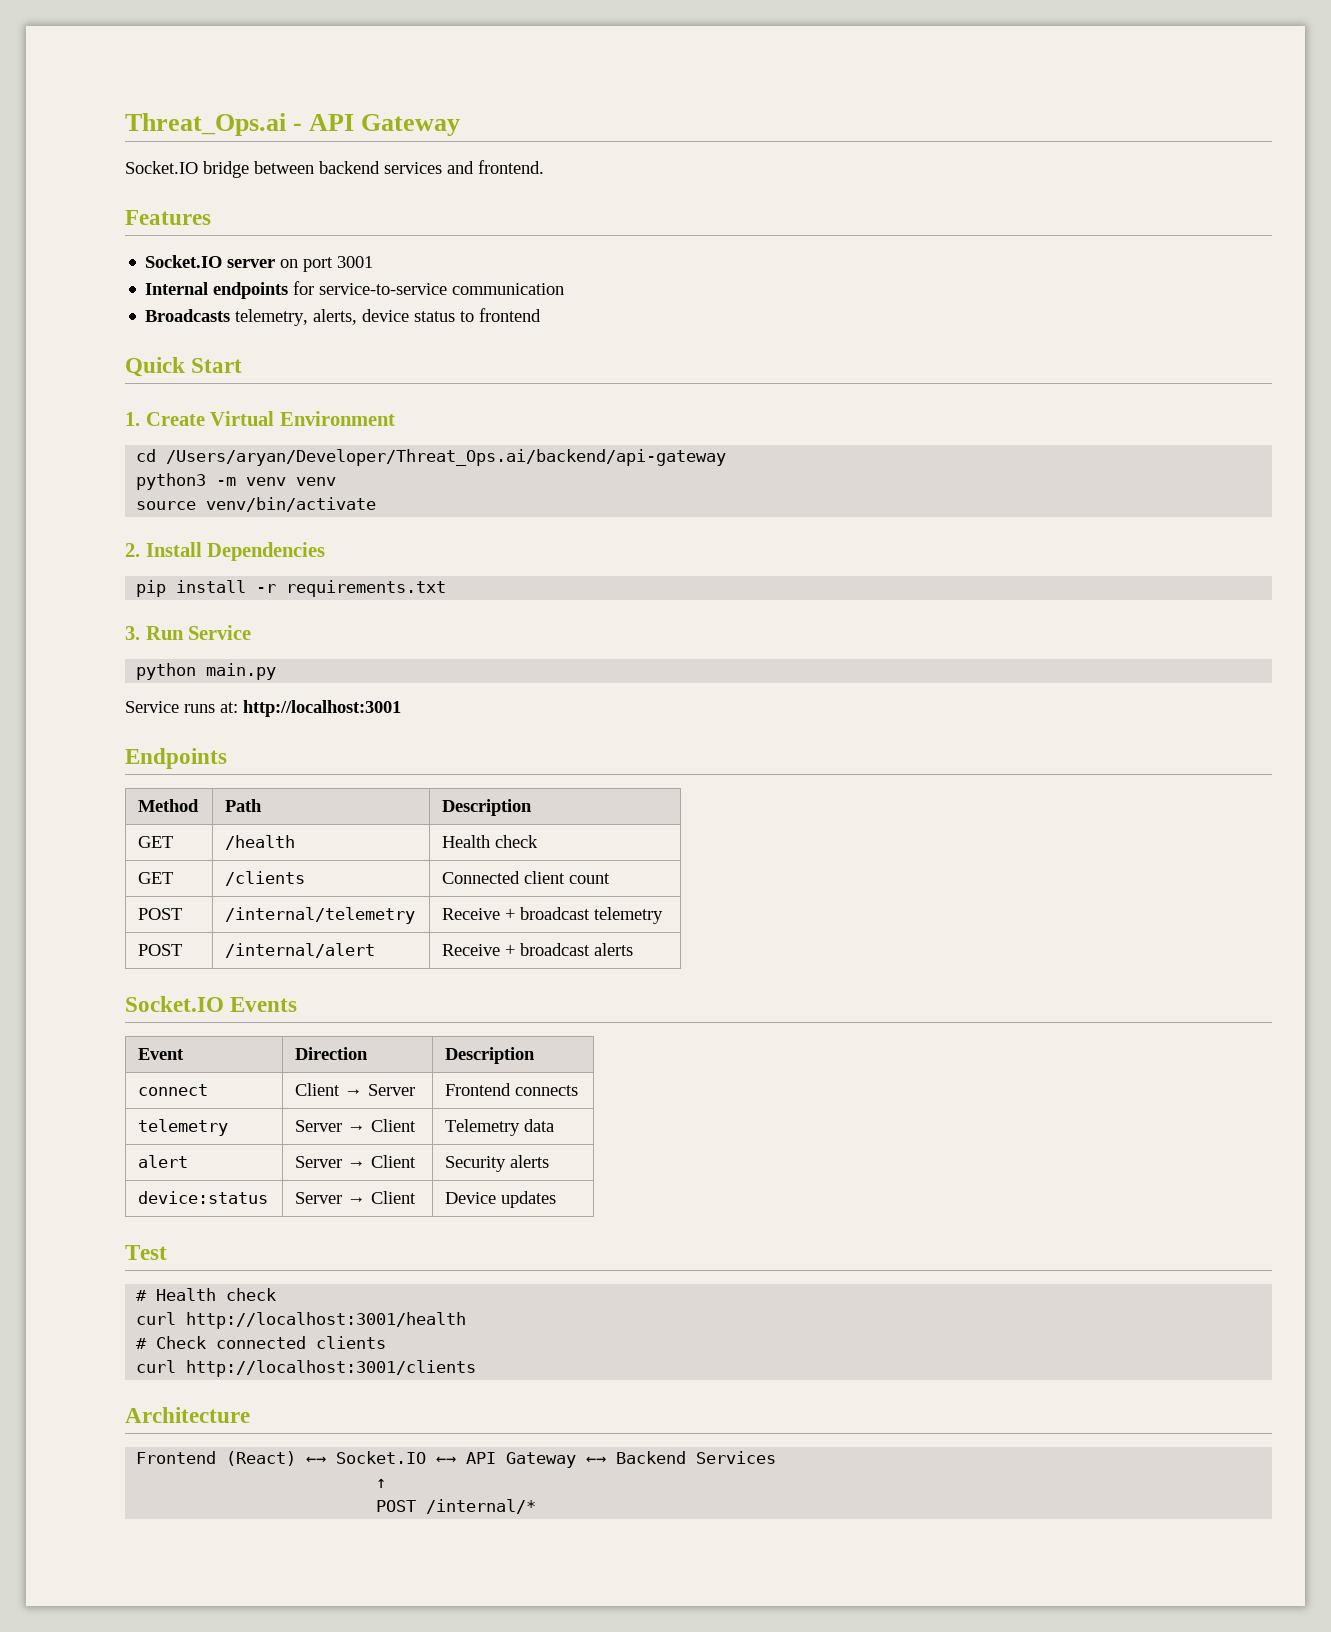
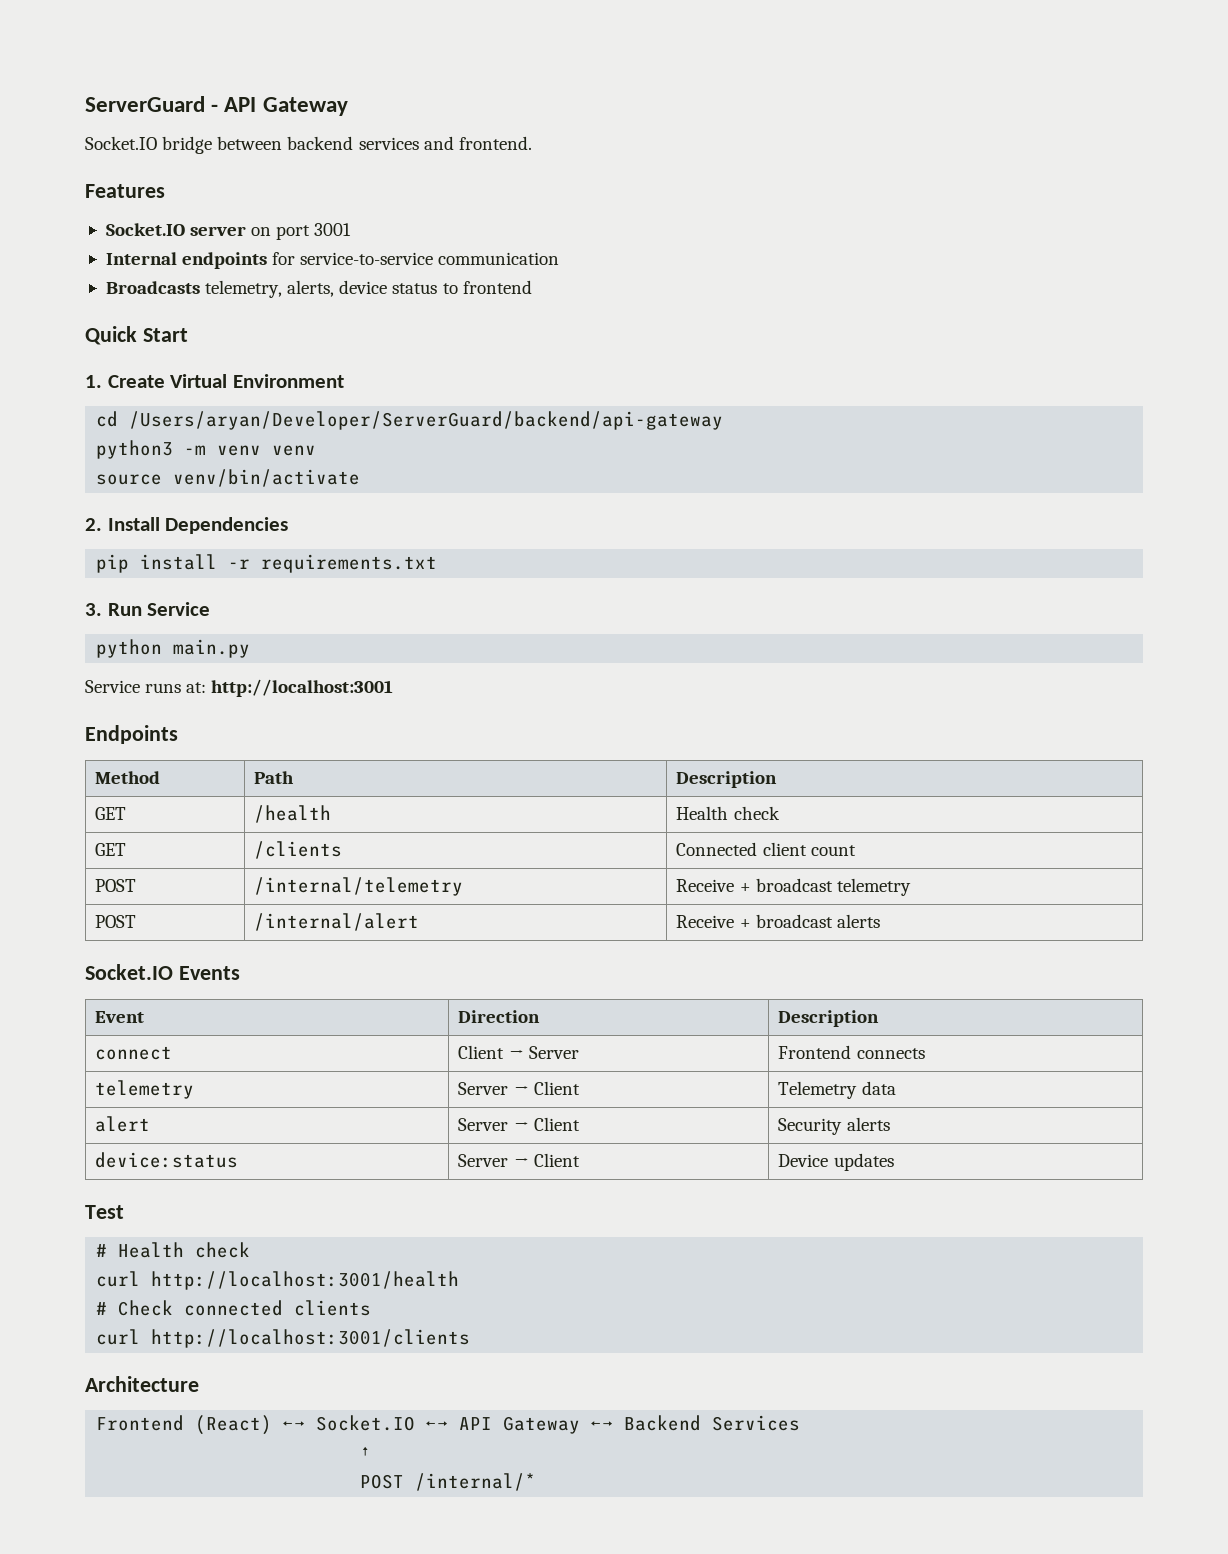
[125,113,286,136] Threat_Ops.ai -> [85,96,205,112] ServerGuard
[166,449,727,466] /Users/aryan/Developer/Threat_Ops.ai/backend/api-gateway -> [129,411,724,430] /Users/aryan/Developer/ServerGuard/backend/api-gateway

